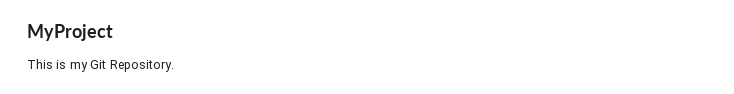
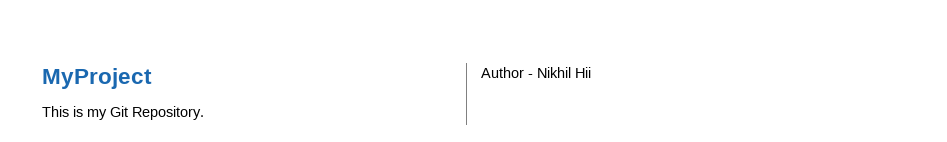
(174, 66) none -> [481,67,591,78] // Author - Nikhil Hii

